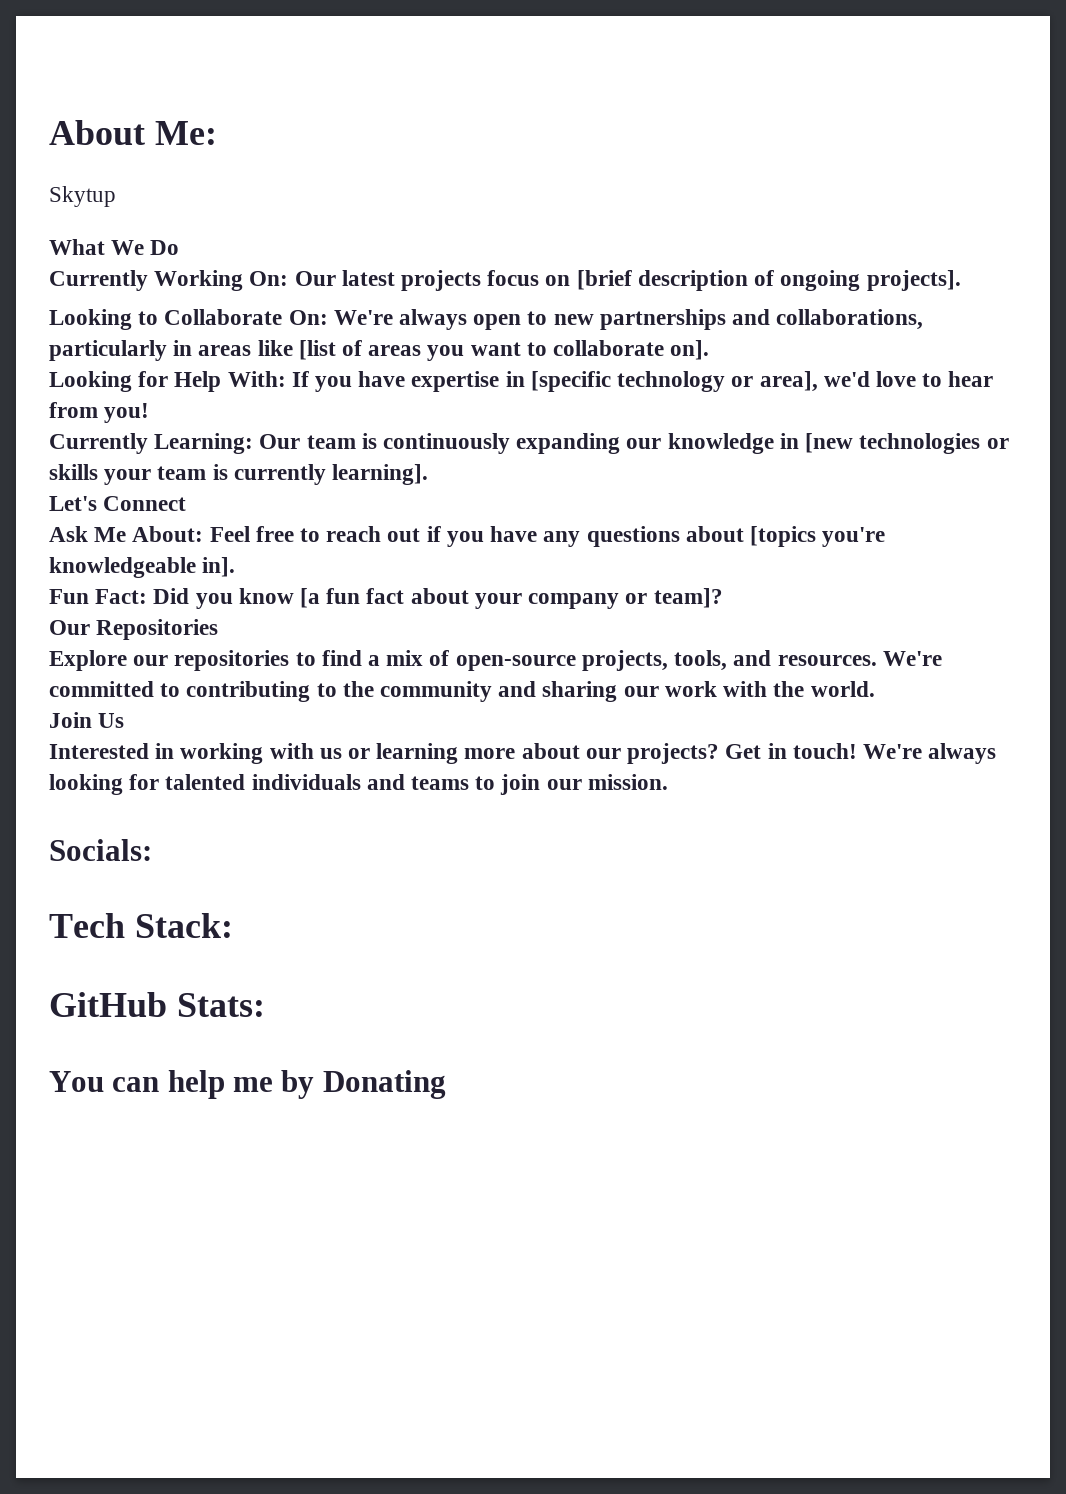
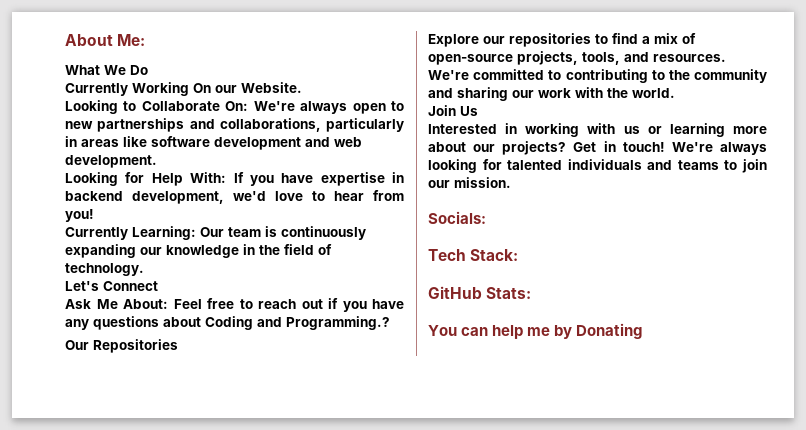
[49,186,116,207] // Skytup -> (146, 40) none
[249,270,961,291] On: Our latest projects focus on [brief description of ongoing projects]. -> [193,82,302,93] On our Website.
[298,340,710,361] [list of areas you want to collaborate on]. -> [151,136,362,150] [65,155,157,168] software development and web development.
[530,371,818,392] [specific technology or area], -> [65,191,224,204] backend development,
[805,433,1009,454] [49,464,429,485] [new technologies or skills your team is currently learning]. -> [259,244,332,255] [65,263,144,276] the field of technology.
[749,526,886,547] [49,557,236,578] [49,588,723,609] [topics you're knowledgeable in]. // Fun Fact: Did you know [a fun fact about your company or team]? -> [205,316,390,330] Coding and Programming.?

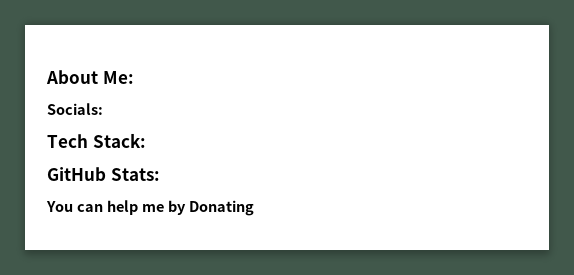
[65,65,148,75] [65,82,302,96] [65,100,404,114] [65,118,404,132] [65,136,362,150] [65,155,157,168] [65,172,404,186] [65,190,404,204] [65,209,94,222] [65,226,366,240] [65,244,332,258] [65,263,144,276] [65,281,158,291] [65,298,404,312] [65,316,390,330] [65,339,178,353] [428,33,696,47] [428,51,726,65] [428,69,767,83] [428,87,675,101] [428,105,478,116] [428,123,767,137] [428,141,767,155] [428,159,767,173] [428,177,511,188] // What We Do // Currently Working On our Website. // Looking to Collaborate On: We're always open to new partnerships and collaborations, particularly in areas like software development and web development. // Looking for Help With: If you have expertise in backend development, we'd love to hear from you! // Currently Learning: Our team is continuously expanding our knowledge in the field of technology. // Let's Connect // Ask Me About: Feel free to reach out if you have any questions about Coding and Programming.? // Our Repositories // Explore our repositories to find a mix of open-source projects, tools, and resources. We're committed to contributing to the community and sharing our work with the world. // Join Us // Interested in working with us or learning more about our projects? Get in touch! We're always looking for talented individuals and teams to join our mission. -> (134, 77) none

